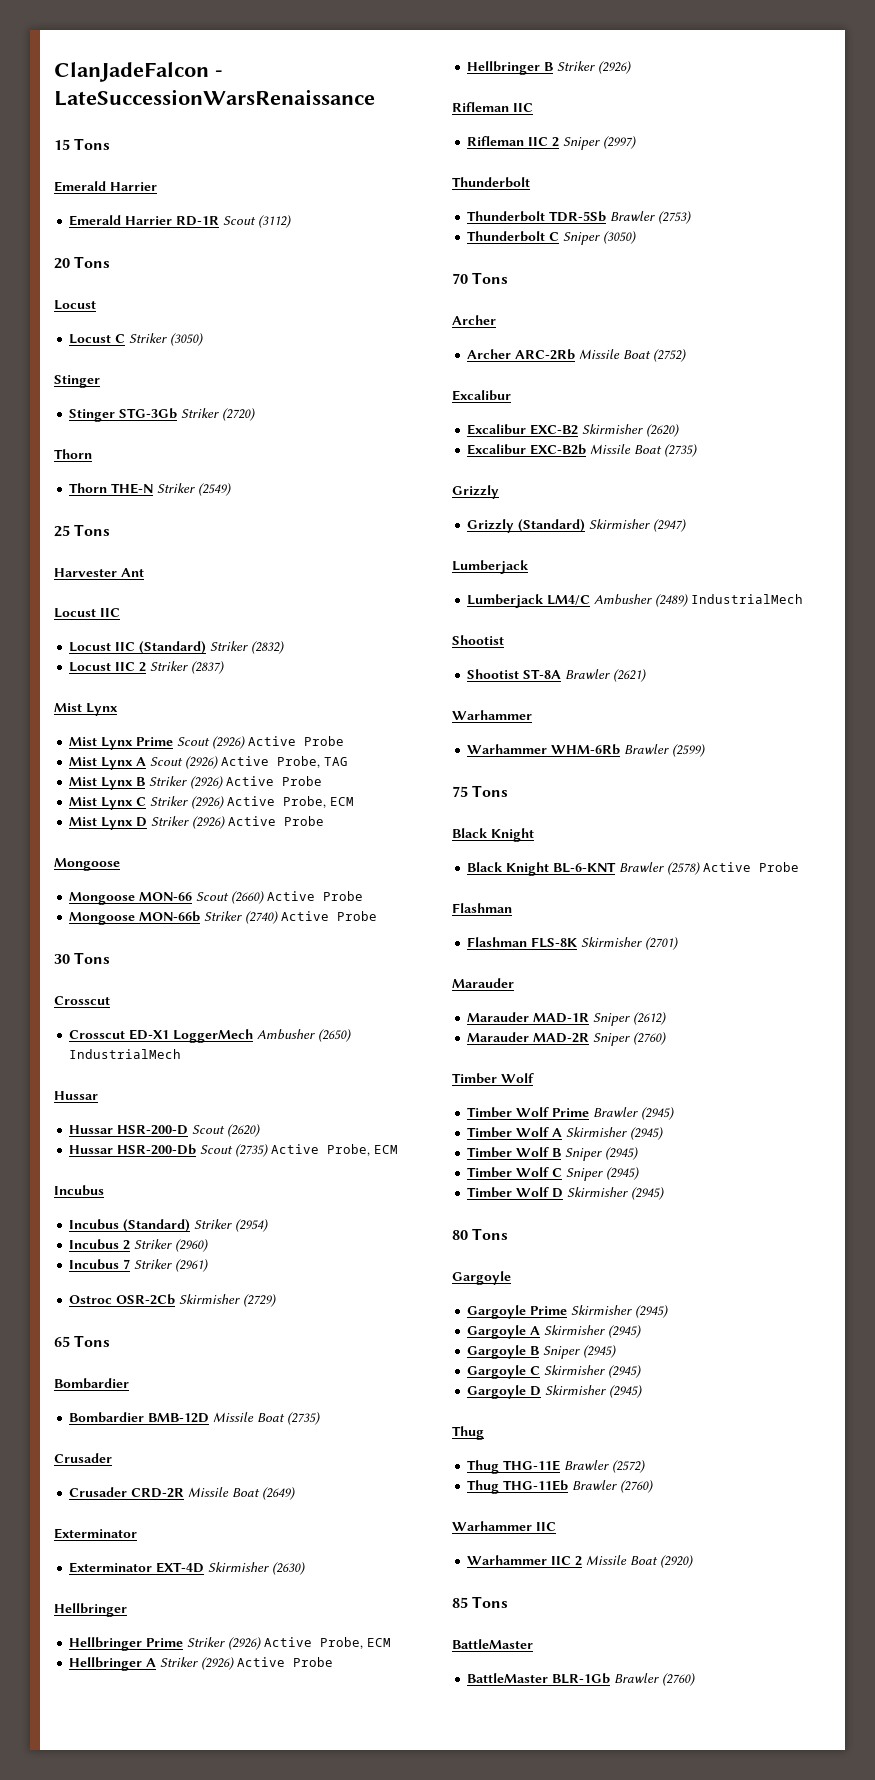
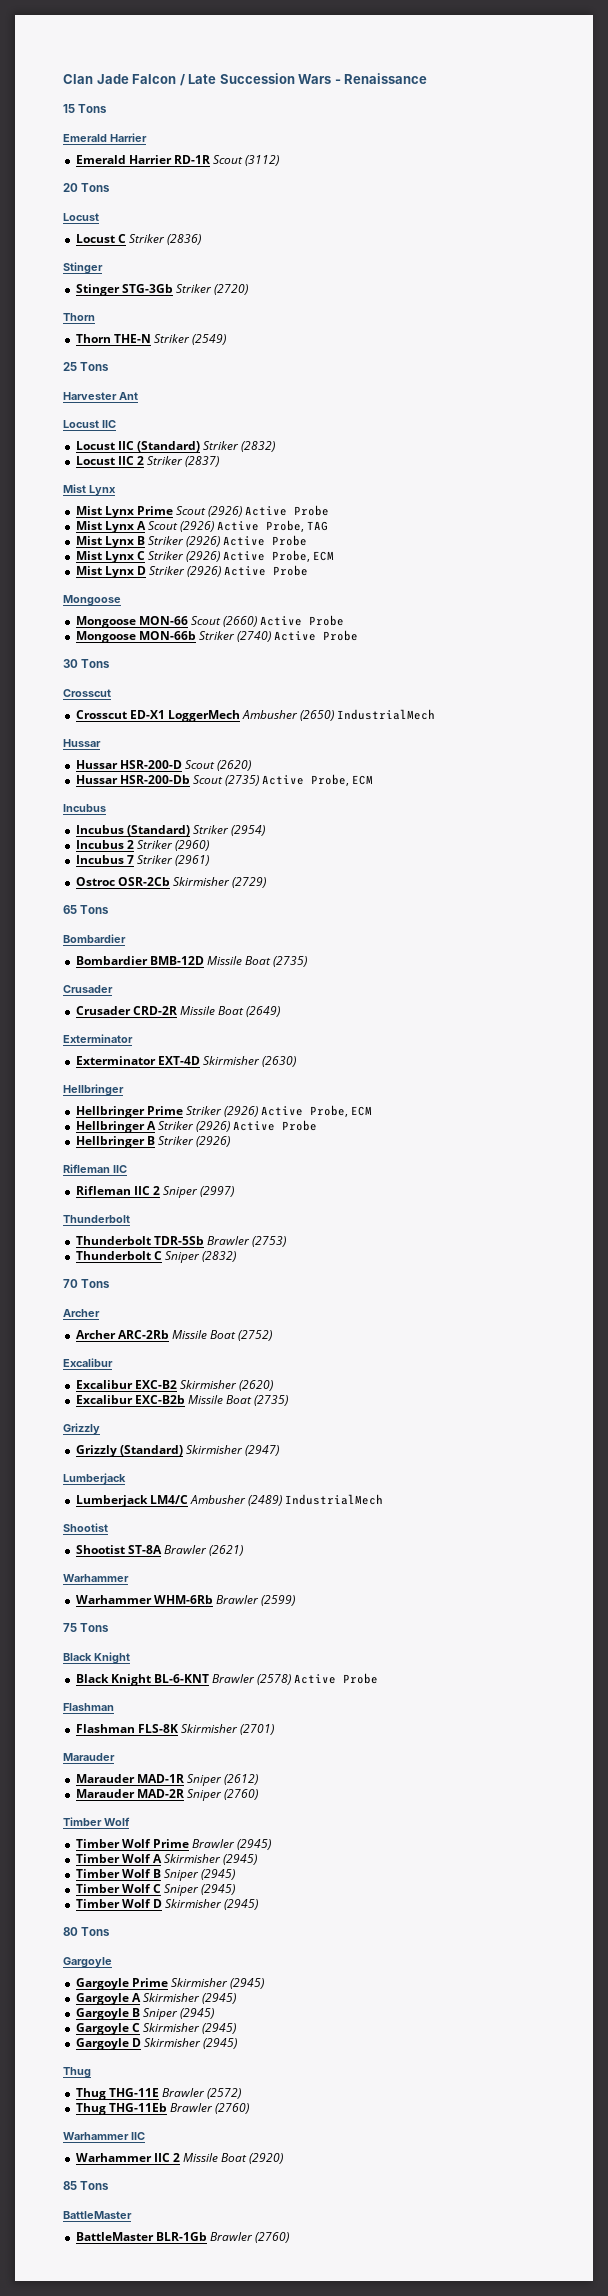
[54,62,223,82] [54,89,375,106] ClanJadeFalcon - LateSuccessionWarsRenaissance -> [63,73,428,86] Clan Jade Falcon / Late Succession Wars - Renaissance
[170,333,205,346] (3050) -> [166,234,201,245] (2836)
[603,231,638,244] (3050) -> [201,1251,236,1262] (2832)

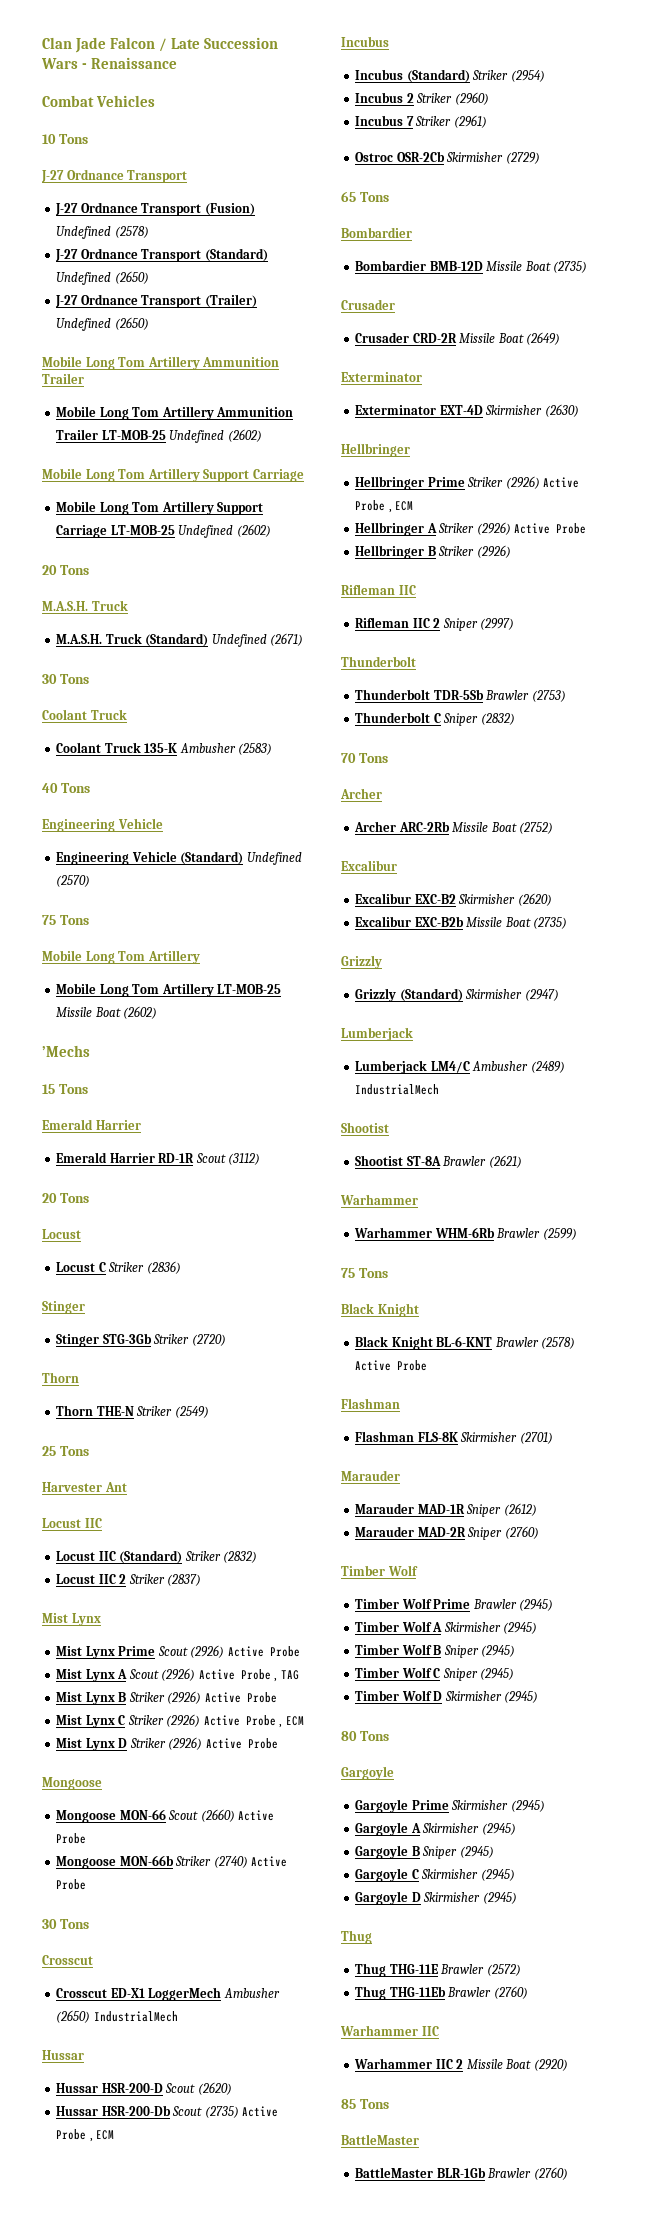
(428, 78) none -> [42,95,155,107] [42,134,88,144] [41,169,188,183] [55,202,255,216] [56,226,149,239] [55,248,268,262] [56,271,149,285] [55,294,257,308] [56,317,149,331] [42,356,280,370] [42,373,84,384] [56,406,294,420] [56,429,262,443] [42,468,304,482] [56,501,264,515] [56,524,271,538] [42,565,89,575] [42,600,128,611] [56,633,304,647] [42,674,89,684] [42,709,127,720] [56,742,273,755] [42,783,90,793] [42,818,163,832] [56,851,302,865] [56,875,91,887] [42,915,89,925] [42,950,200,964] [56,983,282,997] [56,1006,158,1019] [42,1045,90,1057] // Combat Vehicles // 10 Tons // J-27 Ordnance Transport // J-27 Ordnance Transport (Fusion) Undefined (2578) // J-27 Ordnance Transport (Standard) Undefined (2650) // J-27 Ordnance Transport (Trailer) Undefined (2650) // Mobile Long Tom Artillery Ammunition Trailer // Mobile Long Tom Artillery Ammunition Trailer LT-MOB-25 Undefined (2602) // Mobile Long Tom Artillery Support Carriage // Mobile Long Tom Artillery Support Carriage LT-MOB-25 Undefined (2602) // 20 Tons // M.A.S.H. Truck // M.A.S.H. Truck (Standard) Undefined (2671) // 30 Tons // Coolant Truck // Coolant Truck 135-K Ambusher (2583) // 40 Tons // Engineering Vehicle // Engineering Vehicle (Standard) Undefined (2570) // 75 Tons // Mobile Long Tom Artillery // Mobile Long Tom Artillery LT-MOB-25 Missile Boat (2602) // ’Mechs
[266,520,305,532] Probe, -> [240,1669,278,1682] Probe ,
[272,550,311,562] Probe, -> [245,1715,283,1728] Probe ,
[311,774,350,786] Probe, -> [56,2129,93,2142] Probe ,
[310,1105,349,1117] Probe, -> [355,500,392,513] Probe ,

